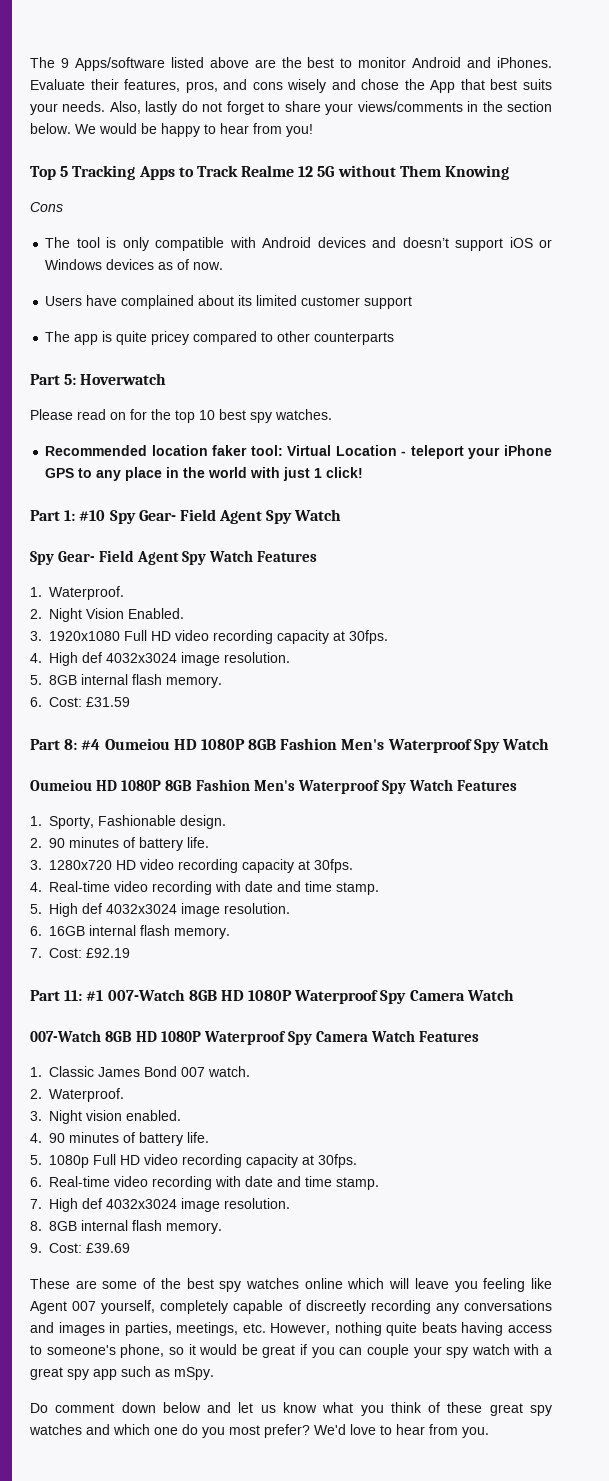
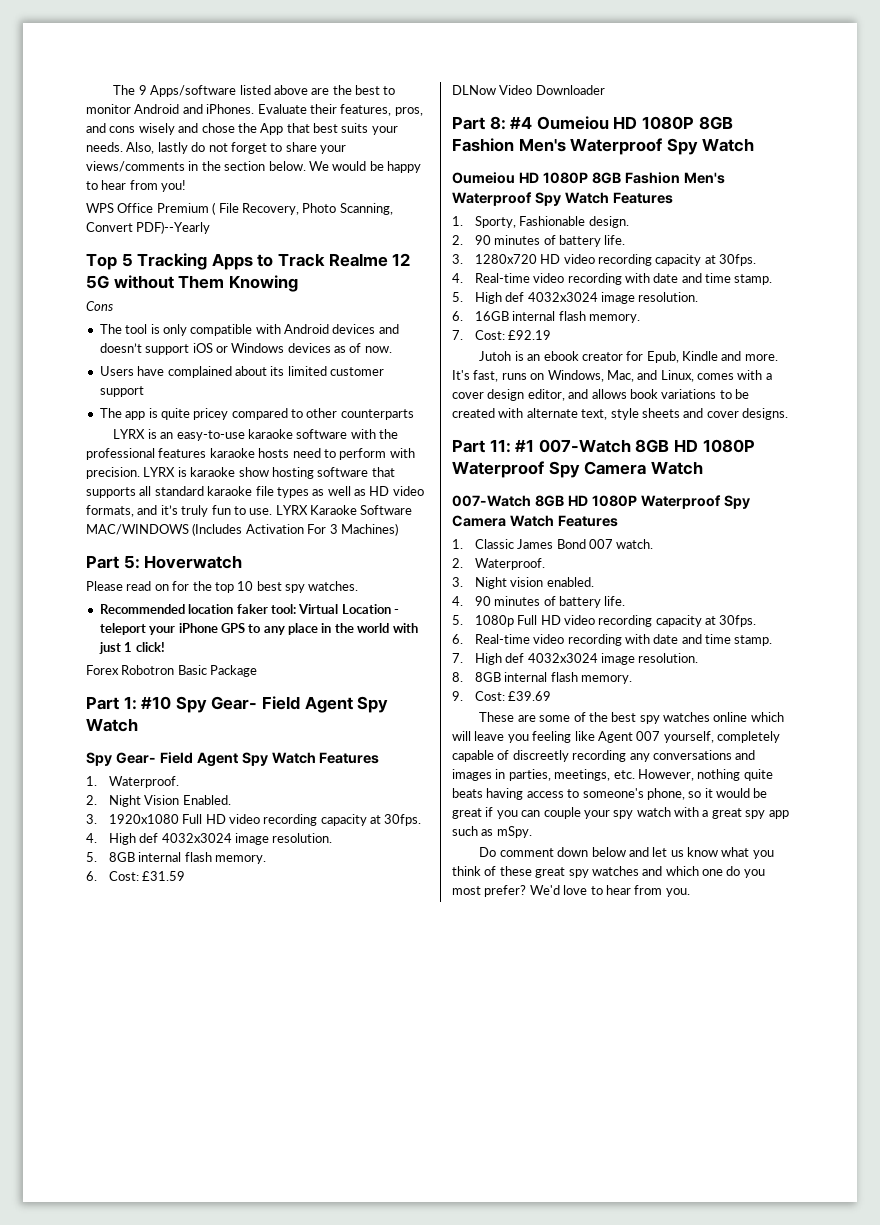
(313, 130) none -> [86,202,393,215] [86,221,211,234] // WPS Office Premium ( File Recovery, Photo Scanning, Convert PDF)--Yearly
(395, 338) none -> [113,429,399,441] [86,448,415,460] [86,467,395,479] [86,486,424,498] [86,505,413,517] [86,523,398,536] // LYRX is an easy-to-use karaoke software with the professional features karaoke hosts need to perform with precision. LYRX is karaoke show hosting software that supports all standard karaoke file types as well as HD video formats, and it’s truly fun to use. LYRX Karaoke Software MAC/WINDOWS (Includes Activation For 3 Machines)
(364, 472) none -> [86,665,258,677] // Forex Robotron Basic Package
(130, 702) none -> [452,85,605,95] // DLNow Video Downloader
(130, 953) none -> [479,351,778,363] [452,370,772,382] [452,389,749,401] [452,408,788,420] // Jutoh is an ebook creator for Epub, Kindle and more. It's fast, runs on Windows, Mac, and Linux, comes with a cover design editor, and allows book variations to be created with alternate text, style sheets and cover designs.

